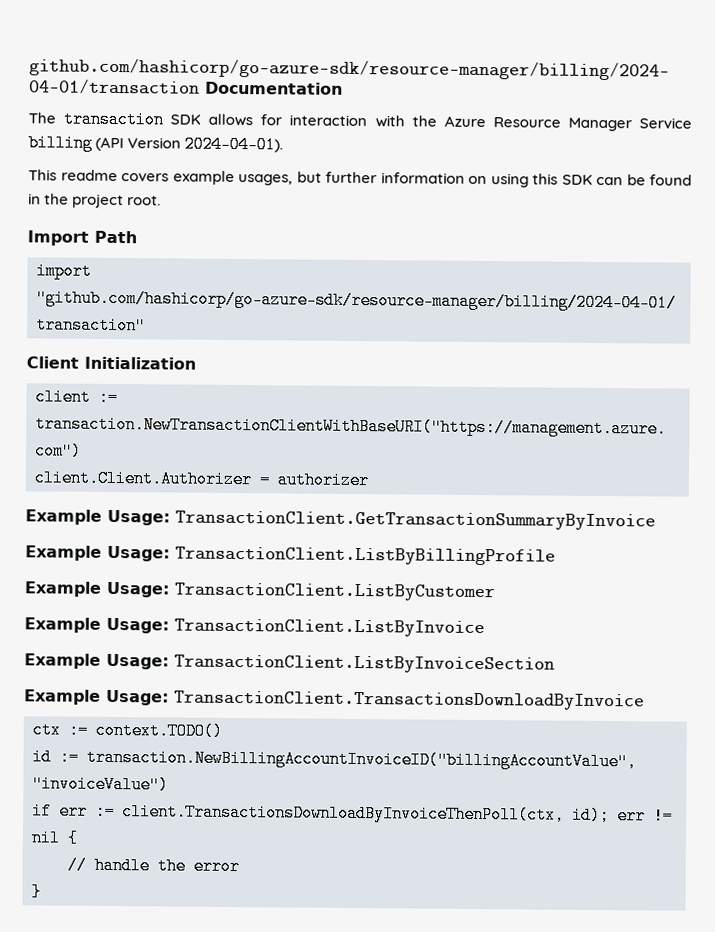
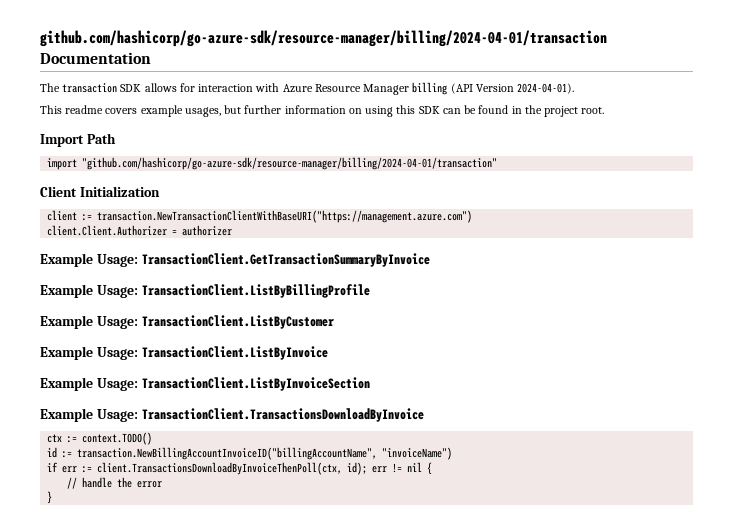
[411,115,437,127] the -> (280, 87) none
[639,117,693,129] Service -> (410, 89) none
[86,748,637,771] [32,775,169,794] transaction.NewBillingAccountInvoiceID("billingAccountValue", "invoiceValue") -> [77,447,453,460] transaction.NewBillingAccountInvoiceID("billingAccountName", "invoiceName")

